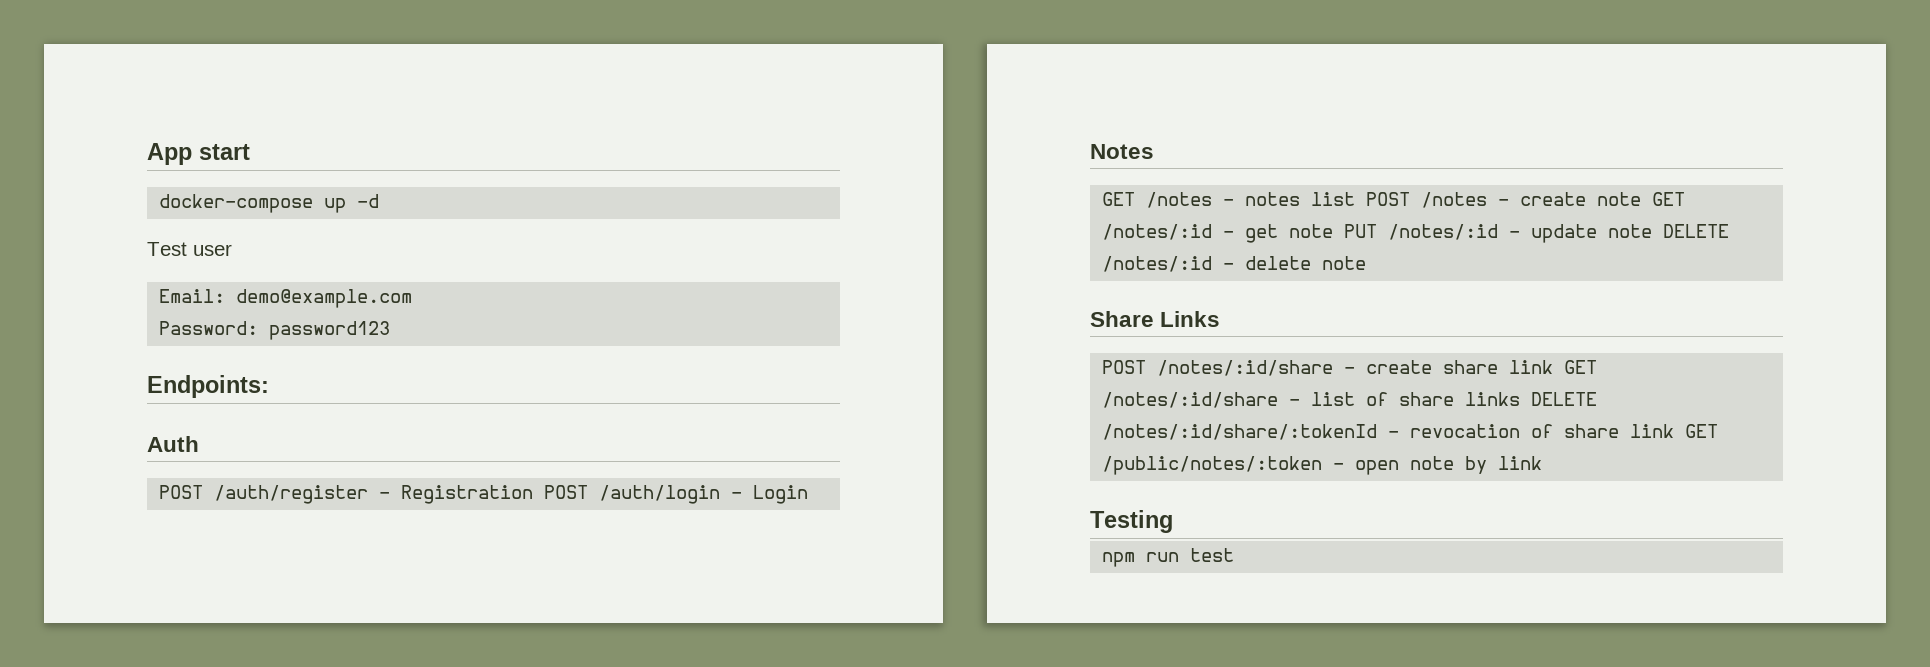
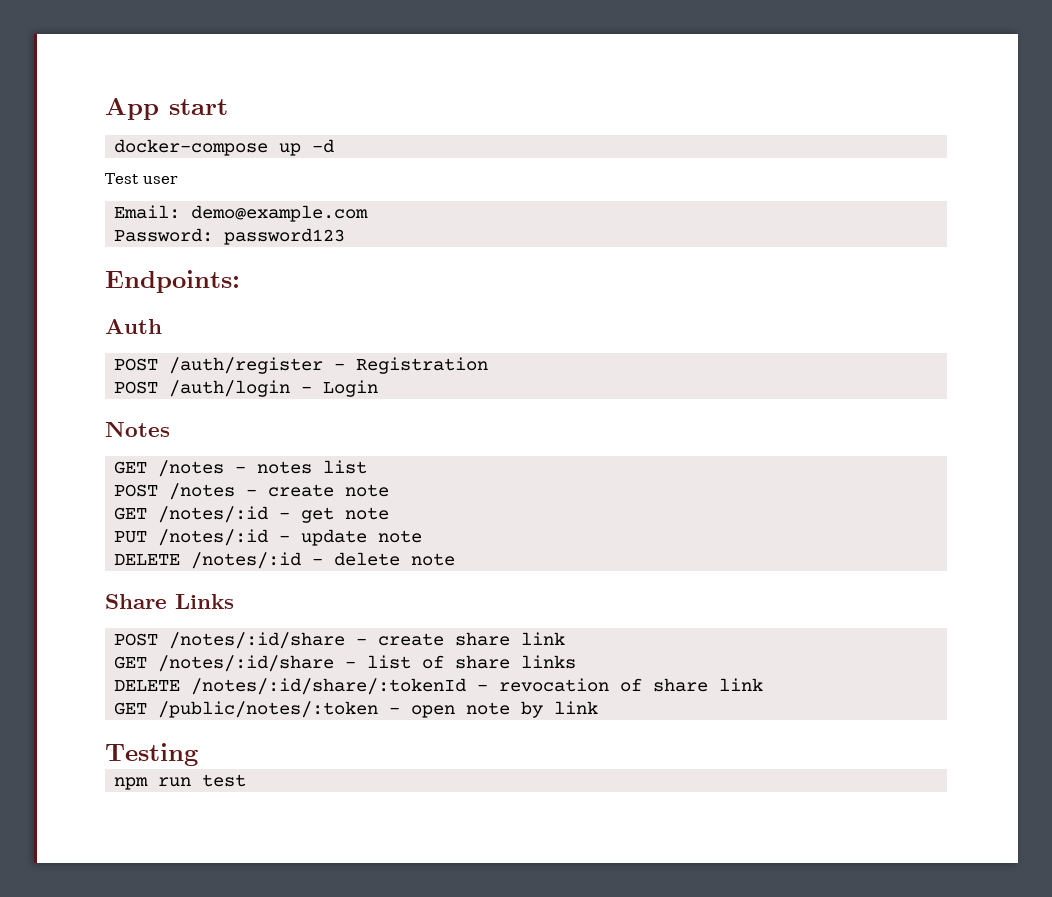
(534, 494) none -> (488, 365) //
(1356, 199) none -> (367, 467) //
(1642, 199) none -> (389, 490) //
(1334, 231) none -> (389, 513) //
(1653, 231) none -> (422, 536) //
(1554, 367) none -> (565, 638) //
(1521, 399) none -> (576, 662) //
(1675, 431) none -> (763, 684) //

